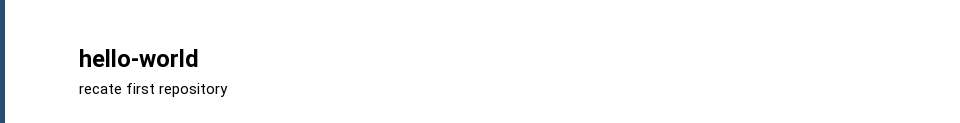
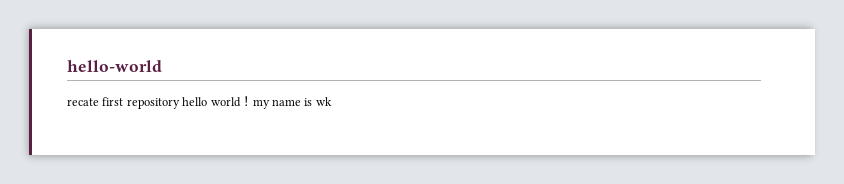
(229, 90) none -> [182,96,332,109] hello world！my name is wk

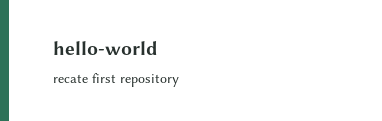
[182,96,332,109] hello world！my name is wk -> (179, 80) none

